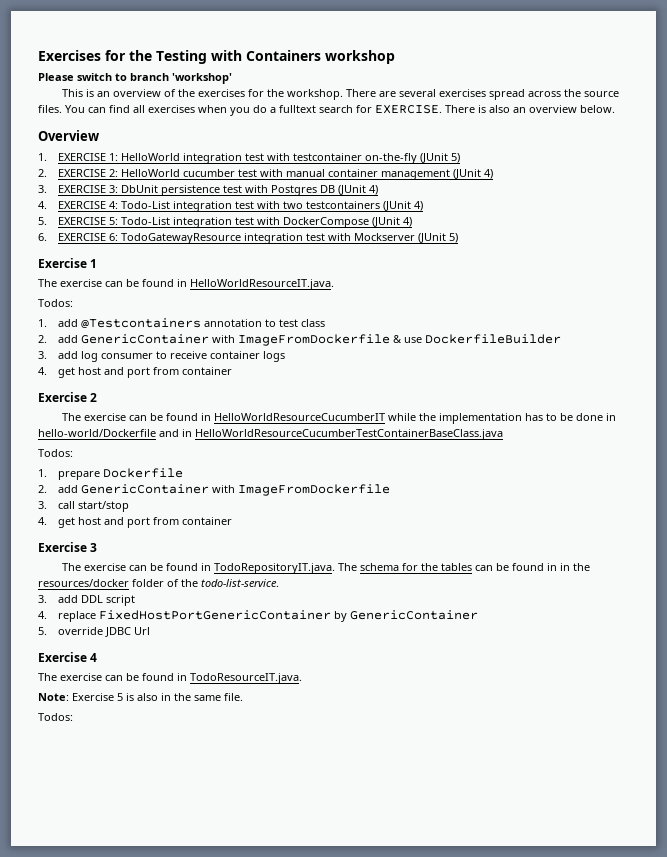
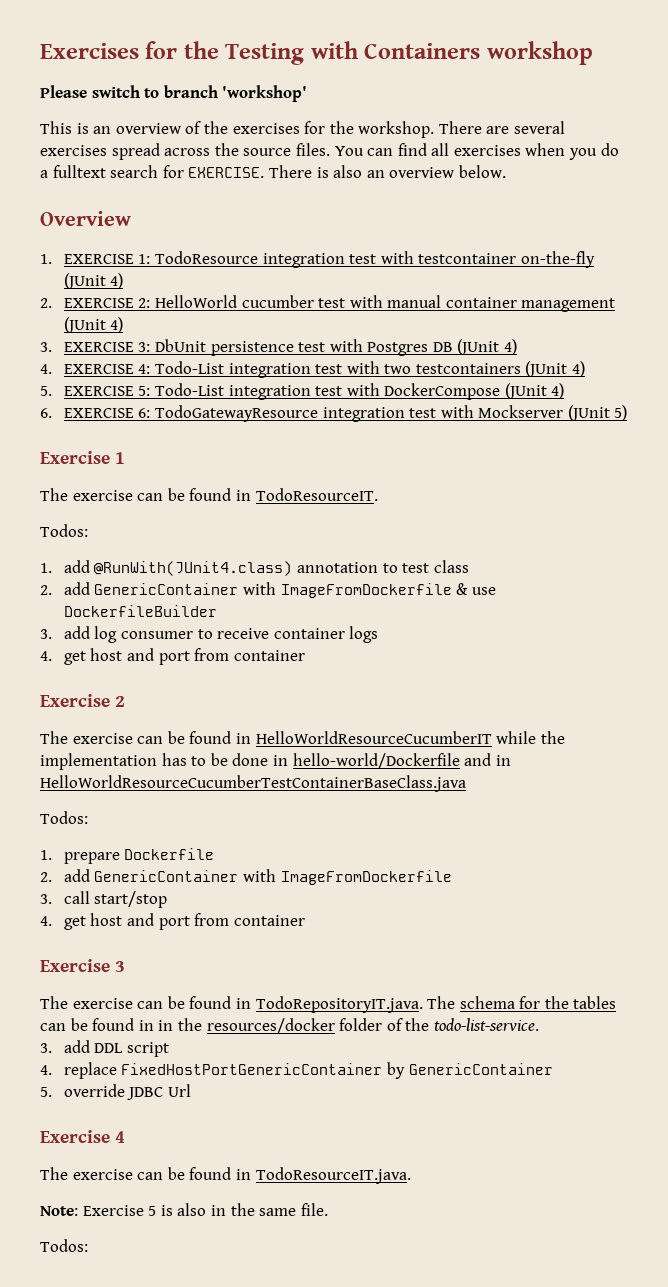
[121,153,181,161] HelloWorld -> [154,251,258,264] TodoResource
[451,153,461,163] 5) -> [110,273,124,289] 4)
[190,279,334,290] HelloWorldResourceIT.java. -> [255,488,378,501] TodoResourceIT.
[81,318,202,329] @Testcontainers -> [94,561,293,576] @RunWith(JUnit4.class)

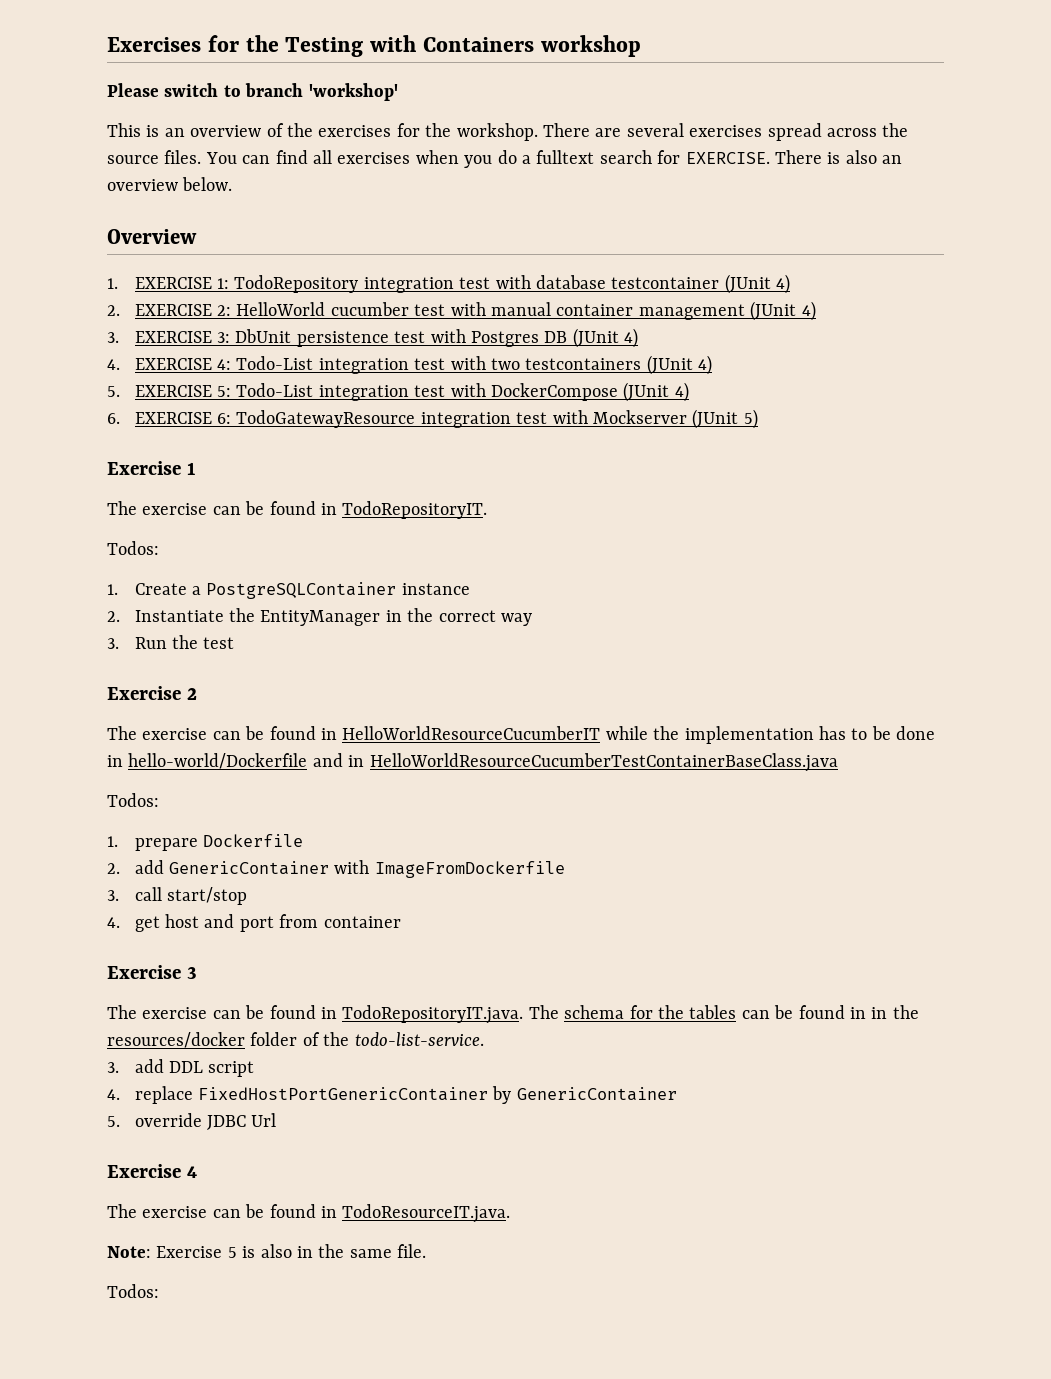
[154,251,595,268] TodoResource integration test with testcontainer on-the-fly -> [234,275,720,293] TodoRepository integration test with database testcontainer
[255,488,378,501] [40,524,88,537] [40,560,469,576] [40,582,496,598] [63,605,217,617] [40,626,379,643] [40,648,305,665] TodoResourceIT. // Todos: // 1. add @RunWith(JUnit4.class) annotation to test class // 2. add GenericContainer with ImageFromDockerfile & use DockerfileBuilder // 3. add log consumer to receive container logs // 4. get host and port from container -> [342,501,488,519] [107,541,159,555] [107,582,470,599] [107,608,532,626] [107,635,235,649] TodoRepositoryIT. // Todos: // 1. Create a PostgreSQLContainer instance // 2. Instantiate the EntityManager in the correct way // 3. Run the test

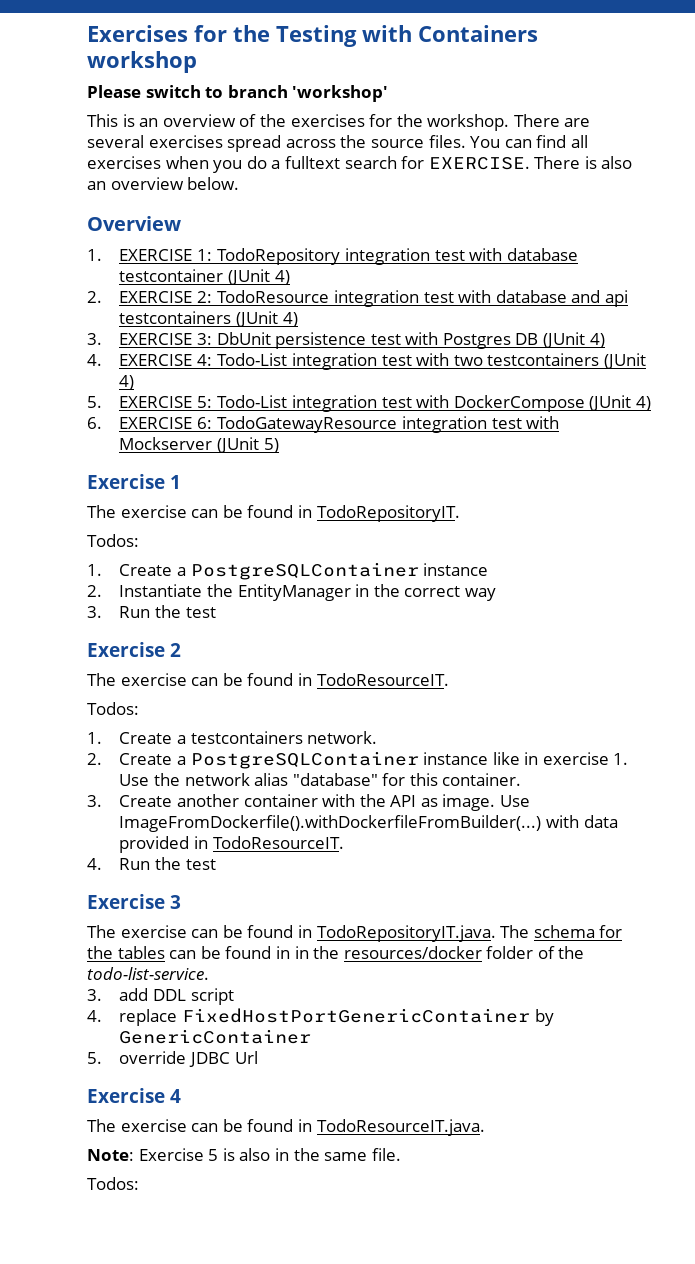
[236,302,745,320] HelloWorld cucumber test with manual container management -> [216,290,629,307] [119,311,232,324] TodoResource integration test with database and api testcontainers
[342,726,936,744] [107,753,838,772] [107,793,159,807] [107,834,303,851] [107,860,565,878] [107,887,247,905] [107,914,401,932] HelloWorldResourceCucumberIT while the implementation has to be done in hello-world/Dockerfile and in HelloWorldResourceCucumberTestContainerBaseClass.java // Todos: // 1. prepare Dockerfile // 2. add GenericContainer with ImageFromDockerfile // 3. call start/stop // 4. get host and port from container -> [316,673,449,686] [87,702,139,715] [87,731,378,744] [87,751,629,769] [119,773,522,786] [87,794,531,811] [119,815,618,832] [119,836,345,853] [87,857,216,870] TodoResourceIT. // Todos: // 1. Create a testcontainers network. // 2. Create a PostgreSQLContainer instance like in exercise 1. Use the network alias "database" for this container. // 3. Create another container with the API as image. Use ImageFromDockerfile().withDockerfileFromBuilder(...) with data provided in TodoResourceIT. // 4. Run the test

